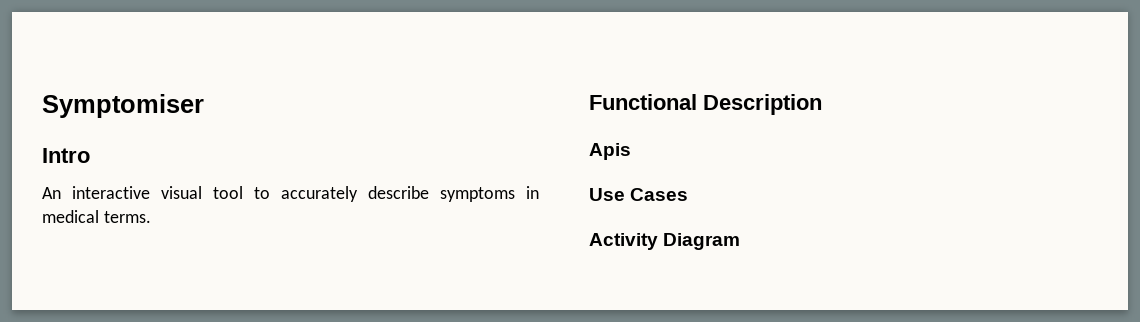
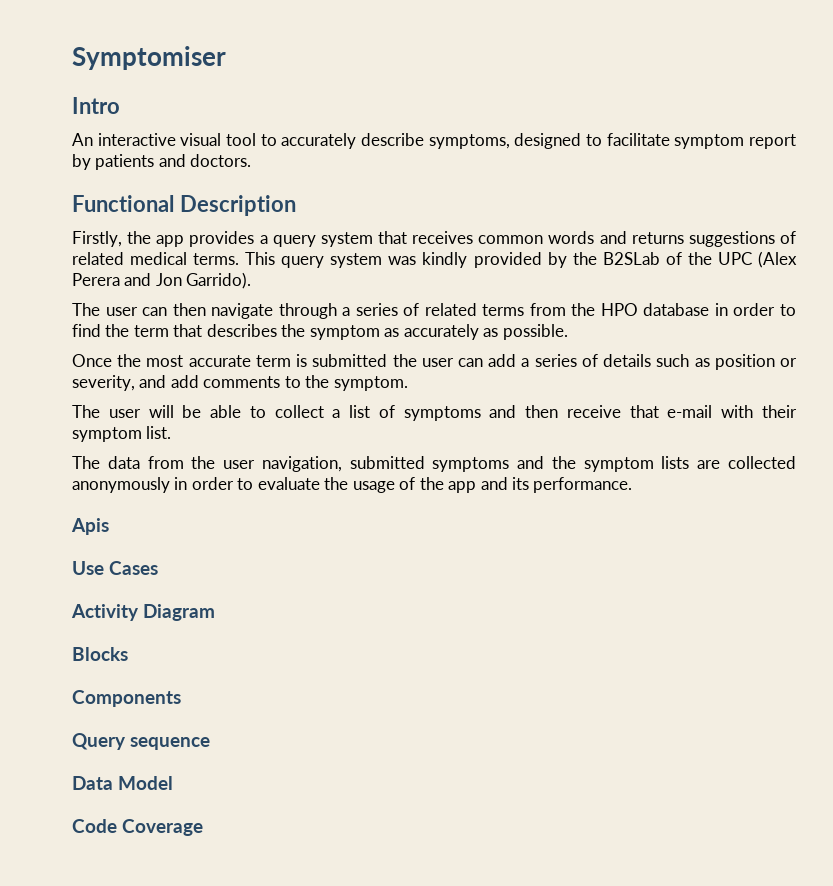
[440,186,539,202] [42,210,151,223] [589,94,822,115] symptoms in medical terms. // Functional Description -> [428,133,796,149] [72,154,252,170] [72,195,296,216] [72,231,796,247] [72,251,798,268] [72,272,252,289] [72,303,796,319] [72,324,568,340] [72,354,797,370] [72,375,408,391] [72,405,797,421] [72,426,172,442] [72,456,796,472] [72,477,633,493] symptoms, designed to facilitate symptom report by patients and doctors. // Functional Description // Firstly, the app provides a query system that receives common words and returns suggestions of related medical terms. This query system was kindly provided by the B2SLab of the UPC (Alex Perera and Jon Garrido). // The user can then navigate through a series of related terms from the HPO database in order to find the term that describes the symptom as accurately as possible. // Once the most accurate term is submitted the user can add a series of details such as position or severity, and add comments to the symptom. // The user will be able to collect a list of symptoms and then receive that e-mail with their symptom list. // The data from the user navigation, submitted symptoms and the symptom lists are collected anonymously in order to evaluate the usage of the app and its performance.
(741, 241) none -> [72,647,128,661] [72,690,181,707] [72,733,211,750] [72,776,174,790] [72,819,204,836] // Blocks // Components // Query sequence // Data Model // Code Coverage

